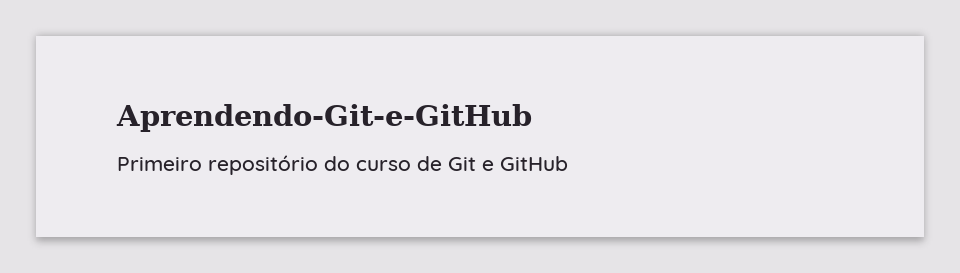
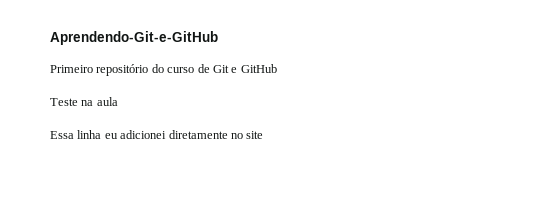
(568, 163) none -> [50,97,118,106] [50,130,264,139] // Teste na aula // Essa linha eu adicionei diretamente no site

